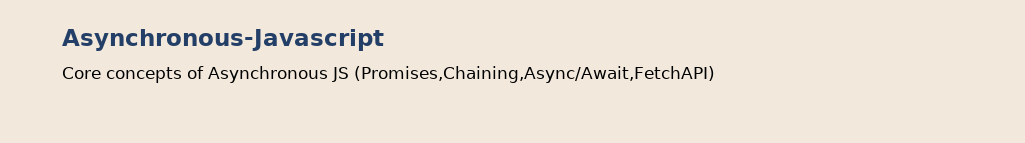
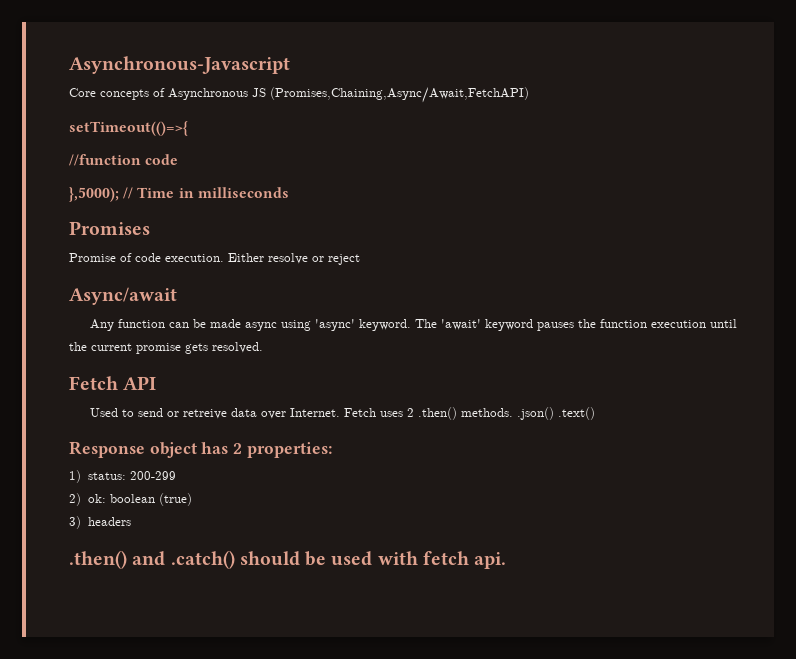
(715, 74) none -> [69,121,188,136] [69,154,179,166] [69,187,289,202] [69,221,150,235] [69,253,360,265] [69,287,177,305] [89,319,737,331] [69,342,263,354] [69,376,157,390] [89,407,595,420] [69,441,332,458] [69,470,176,483] [69,493,192,506] [69,516,131,529] [69,550,507,569] // setTimeout(()=>{ // //function code // },5000); // Time in milliseconds // Promises // Promise of code execution. Either resolve or reject // Async/await // Any function can be made async using 'async' keyword. The 'await' keyword pauses the function execution until the current promise gets resolved. // Fetch API // Used to send or retreive data over Internet. Fetch uses 2 .then() methods. .json() .text() // Response object has 2 properties: // 1) status: 200-299 // 2) ok: boolean (true) // 3) headers // .then() and .catch() should be used with fetch api.

